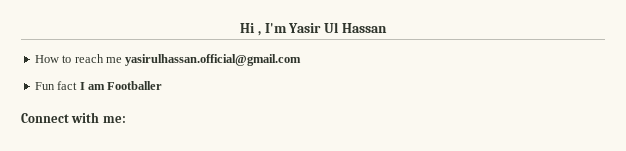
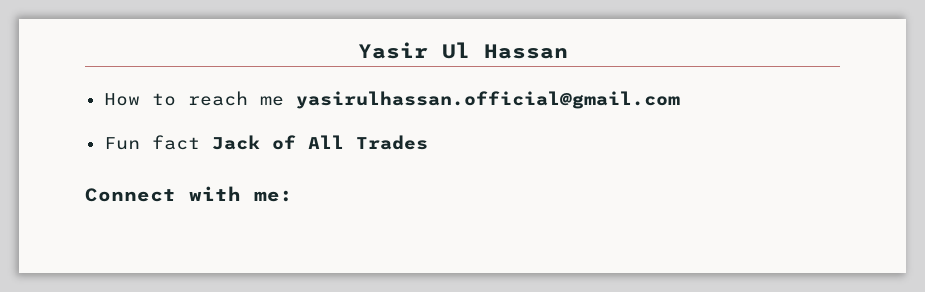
[240,23,287,36] Hi , I'm -> (357, 50) none
[79,81,163,90] I am Footballer -> [211,135,428,150] Jack of All Trades

